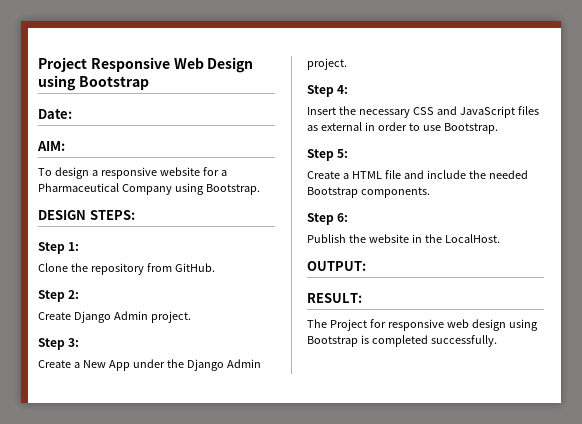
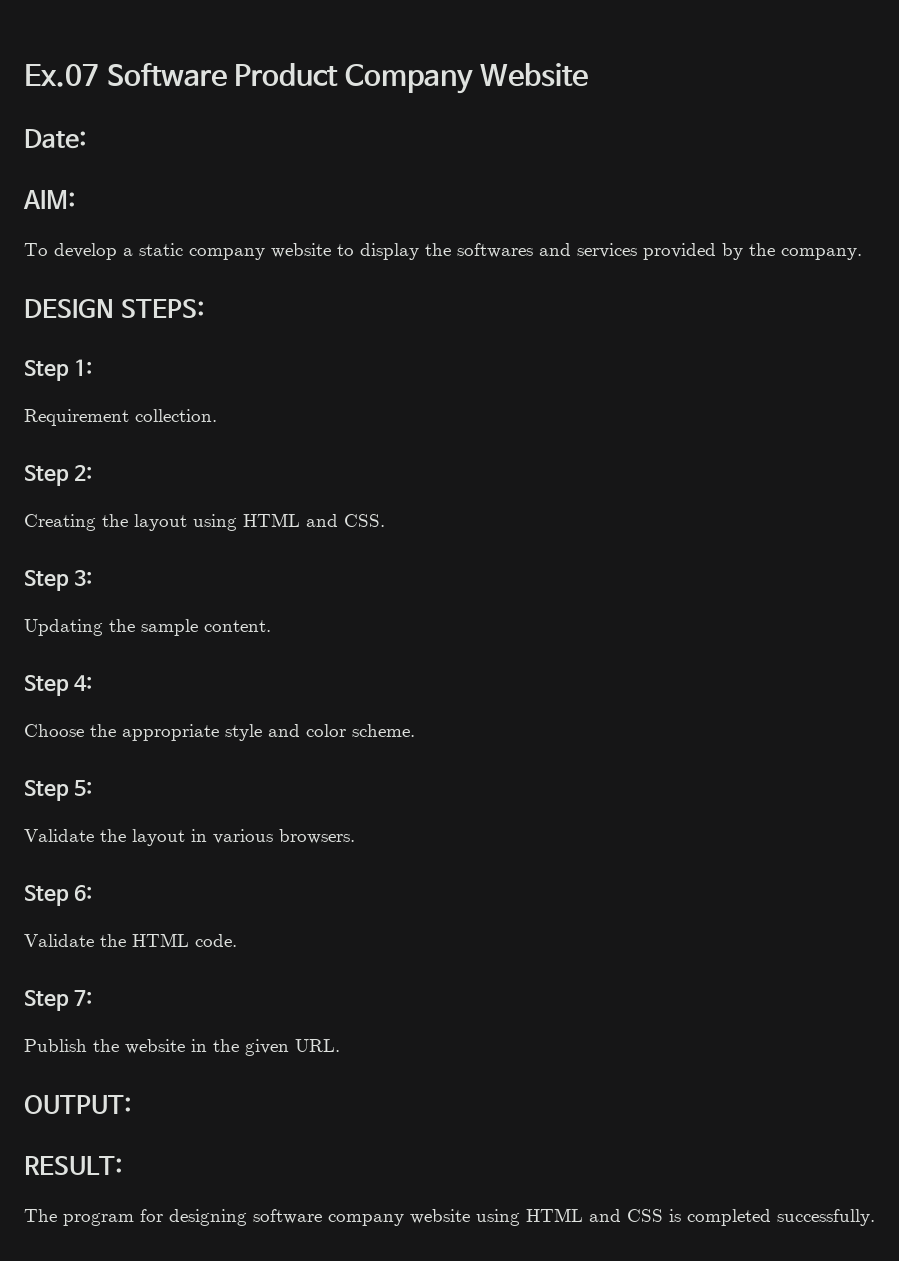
[38,57,254,73] [38,75,149,91] [38,109,72,119] [37,141,65,151] [38,167,227,179] [38,183,260,195] [38,210,135,220] [38,242,80,254] [38,263,215,275] [38,290,80,302] [38,311,191,323] [38,338,80,350] [38,359,261,371] [307,58,347,70] [307,85,349,97] [307,106,539,118] [307,122,498,134] [307,149,349,161] [307,170,528,179] [307,187,430,198] [307,213,349,225] Project Responsive Web Design using Bootstrap // Date: // AIM: // To design a responsive website for a Pharmaceutical Company using Bootstrap. // DESIGN STEPS: // Step 1: // Clone the repository from GitHub. // Step 2: // Create Django Admin project. // Step 3: // Create a New App under the Django Admin project. // Step 4: // Insert the necessary CSS and JavaScript files as external in order to use Bootstrap. // Step 5: // Create a HTML file and include the needed Bootstrap components. // Step 6: -> [24,63,588,94] [24,129,86,149] [23,190,75,209] [24,243,862,260] [24,299,204,318] [24,359,92,381] [24,409,217,426] [24,465,92,486] [24,513,385,531] [24,570,92,591] [24,619,271,636] [24,675,92,696] [24,724,415,741] [24,780,92,801] [24,829,355,846] [24,885,92,906] [24,933,237,947] [24,990,92,1011] Ex.07 Software Product Company Website // Date: // AIM: // To develop a static company website to display the softwares and services provided by the company. // DESIGN STEPS: // Step 1: // Requirement collection. // Step 2: // Creating the layout using HTML and CSS. // Step 3: // Updating the sample content. // Step 4: // Choose the appropriate style and color scheme. // Step 5: // Validate the layout in various browsers. // Step 6: // Validate the HTML code. // Step 7:
[444,234,500,243] LocalHost. -> [245,1039,340,1056] given URL.
[329,319,538,331] [307,336,358,347] Project for responsive web design using Bootstrap -> [63,1208,663,1226] program for designing software company website using HTML and CSS

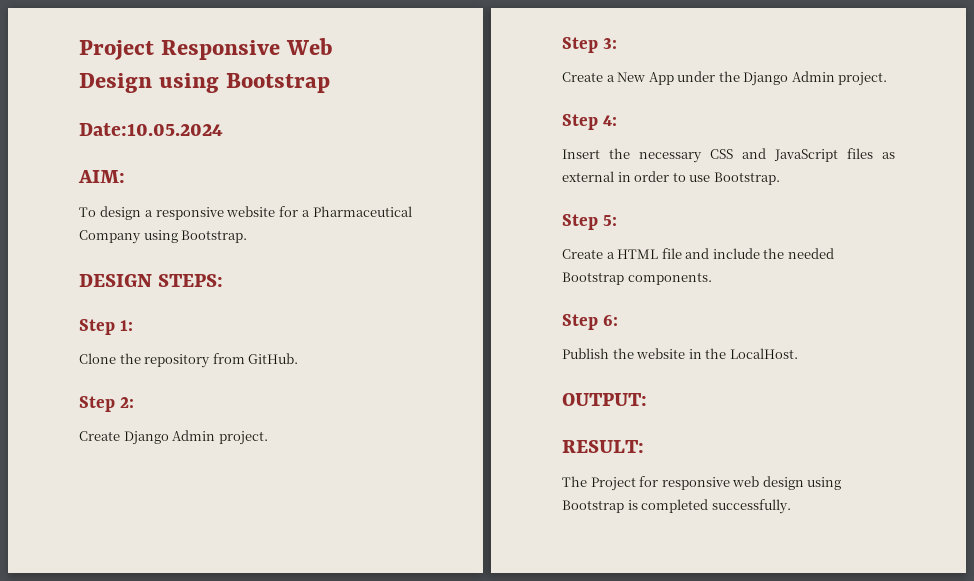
[24,63,588,94] [24,129,86,149] [23,190,75,209] [24,243,862,260] [24,299,204,318] [24,359,92,381] [24,409,217,426] [24,465,92,486] [24,513,385,531] [24,570,92,591] [24,619,271,636] [24,675,92,696] [24,724,415,741] [24,780,92,801] [24,829,355,846] [24,885,92,906] [24,933,237,947] [24,990,92,1011] Ex.07 Software Product Company Website // Date: // AIM: // To develop a static company website to display the softwares and services provided by the company. // DESIGN STEPS: // Step 1: // Requirement collection. // Step 2: // Creating the layout using HTML and CSS. // Step 3: // Updating the sample content. // Step 4: // Choose the appropriate style and color scheme. // Step 5: // Validate the layout in various browsers. // Step 6: // Validate the HTML code. // Step 7: -> [79,38,334,60] [79,73,331,93] [79,123,223,136] [78,170,125,183] [79,206,412,220] [79,230,248,244] [79,274,224,287] [79,319,134,335] [79,353,299,368] [79,396,135,412] [79,430,268,445] [562,37,618,53] [562,71,888,86] [562,114,618,130] [562,148,895,163] [562,171,780,185] [562,214,618,230] [562,248,834,259] [562,272,712,285] [562,314,619,330] Project Responsive Web Design using Bootstrap // Date:10.05.2024 // AIM: // To design a responsive website for a Pharmaceutical Company using Bootstrap. // DESIGN STEPS: // Step 1: // Clone the repository from GitHub. // Step 2: // Create Django Admin project. // Step 3: // Create a New App under the Django Admin project. // Step 4: // Insert the necessary CSS and JavaScript files as external in order to use Bootstrap. // Step 5: // Create a HTML file and include the needed Bootstrap components. // Step 6:
[245,1039,340,1056] given URL. -> [729,348,798,359] LocalHost.
[63,1208,663,1226] program for designing software company website using HTML and CSS -> [590,476,842,491] [562,500,624,513] Project for responsive web design using Bootstrap

